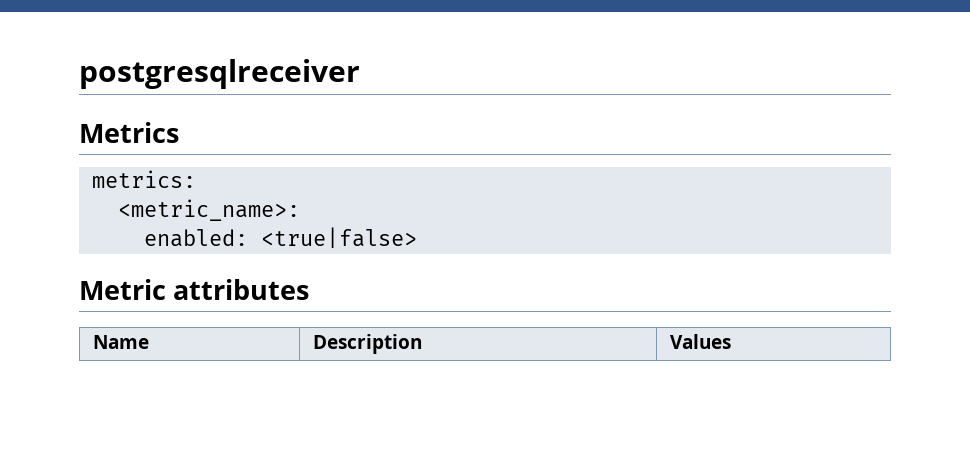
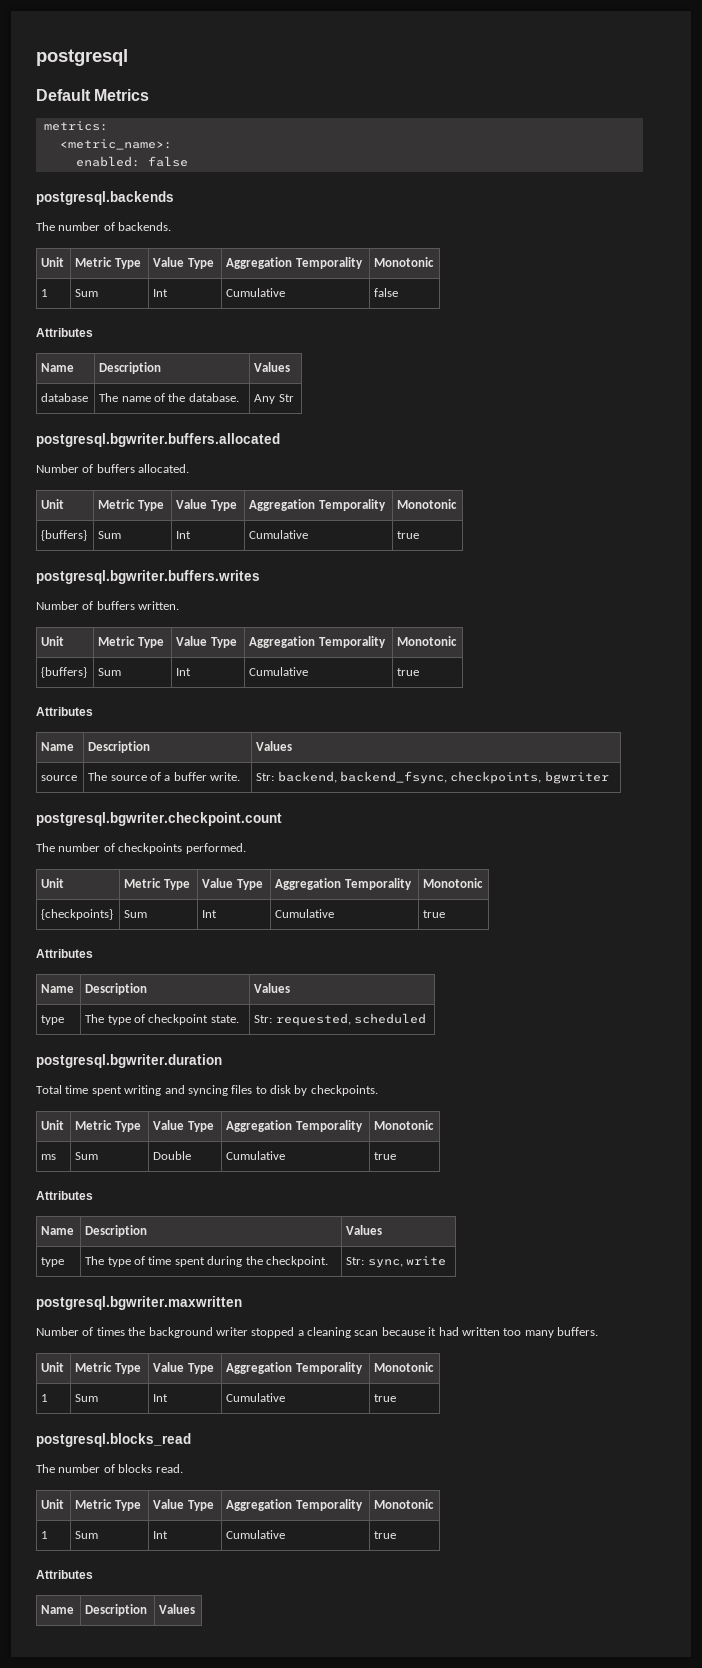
[79,59,360,89] postgresqlreceiver // -> [36,49,128,66] [36,89,91,101] postgresql // Default
[260,227,417,248] [79,279,310,300] <true|false> // Metric attributes -> [147,156,188,167] [36,191,174,205] [36,222,172,231] [41,257,65,267] [75,257,141,269] [153,257,214,269] [226,257,363,269] [374,257,435,267] [41,289,49,297] [75,289,99,297] [153,289,169,297] [226,288,286,297] [374,288,399,297] [36,328,93,337] [41,363,75,372] [99,362,162,374] [254,362,291,372] [41,393,89,402] [99,393,239,402] [254,394,294,404] [36,433,280,447] [36,464,190,473] [41,499,65,509] [98,499,164,511] [176,499,237,511] [249,499,386,511] [397,499,458,509] [41,530,88,541] [98,531,122,539] [176,531,192,539] [249,530,309,539] [397,531,420,539] [36,570,260,584] [36,601,180,610] [41,636,65,646] [98,636,164,648] [176,636,237,648] [249,636,386,648] [397,636,458,646] [41,667,88,678] [98,668,122,676] [176,668,192,676] [249,667,309,676] [397,668,420,676] [36,707,93,716] [41,742,75,751] [88,741,151,753] [256,741,293,751] [41,775,78,781] [88,772,241,781] [256,771,609,784] [36,812,282,826] [36,843,246,854] [41,878,65,888] [124,878,190,890] [202,878,263,890] [275,878,412,890] [423,878,484,888] [41,909,114,920] [124,910,148,918] [202,910,218,918] [275,909,335,918] [423,910,446,918] [36,949,93,958] [41,984,75,993] [85,983,148,995] [254,983,291,993] [41,1015,65,1025] [85,1014,239,1025] [254,1013,427,1026] [36,1054,222,1068] [36,1085,378,1096] [41,1120,65,1130] [75,1120,141,1132] [153,1120,214,1132] [226,1120,363,1132] [374,1120,435,1130] [41,1154,57,1160] [75,1152,99,1160] [153,1151,192,1160] [226,1151,286,1160] [374,1152,397,1160] [36,1191,93,1200] [41,1226,75,1235] [85,1225,148,1237] [346,1225,383,1235] [41,1257,65,1267] [85,1256,328,1267] [346,1256,447,1268] [36,1296,242,1310] [36,1327,598,1338] [41,1362,65,1372] [75,1362,141,1374] [153,1362,214,1374] [226,1362,363,1374] [374,1362,435,1372] [41,1394,49,1402] [75,1394,99,1402] [153,1394,169,1402] [226,1393,286,1402] [374,1394,397,1402] [36,1433,191,1447] [36,1464,183,1473] [41,1499,65,1509] [75,1499,141,1511] [153,1499,214,1511] [226,1499,363,1511] [374,1499,435,1509] [41,1531,49,1539] [75,1531,99,1539] [153,1531,169,1539] [226,1530,286,1539] [374,1531,397,1539] [36,1570,93,1579] false // postgresql.backends // The number of backends. // Unit | Metric Type | Value Type | Aggregation Temporality | Monotonic // 1 | Sum | Int | Cumulative | false // Attributes // Name | Description | Values // database | The name of the database. | Any Str // postgresql.bgwriter.buffers.allocated // Number of buffers allocated. // Unit | Metric Type | Value Type | Aggregation Temporality | Monotonic // {buffers} | Sum | Int | Cumulative | true // postgresql.bgwriter.buffers.writes // Number of buffers written. // Unit | Metric Type | Value Type | Aggregation Temporality | Monotonic // {buffers} | Sum | Int | Cumulative | true // Attributes // Name | Description | Values // source | The source of a buffer write. | Str: backend, backend_fsync, checkpoints, bgwriter // postgresql.bgwriter.checkpoint.count // The number of checkpoints performed. // Unit | Metric Type | Value Type | Aggregation Temporality | Monotonic // {checkpoints} | Sum | Int | Cumulative | true // Attributes // Name | Description | Values // type | The type of checkpoint state. | Str: requested, scheduled // postgresql.bgwriter.duration // Total time spent writing and syncing files to disk by checkpoints. // Unit | Metric Type | Value Type | Aggregation Temporality | Monotonic // ms | Sum | Double | Cumulative | true // Attributes // Name | Description | Values // type | The type of time spent during the checkpoint. | Str: sync, write // postgresql.bgwriter.maxwritten // Number of times the background writer stopped a cleaning scan because it had written too many buffers. // Unit | Metric Type | Value Type | Aggregation Temporality | Monotonic // 1 | Sum | Int | Cumulative | true // postgresql.blocks_read // The number of blocks read. // Unit | Metric Type | Value Type | Aggregation Temporality | Monotonic // 1 | Sum | Int | Cumulative | true // Attributes

